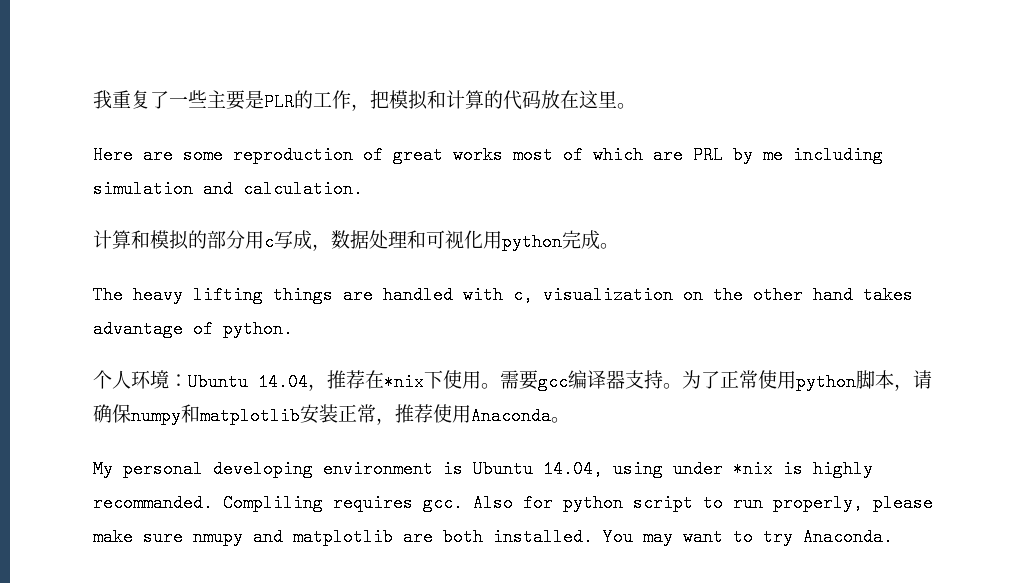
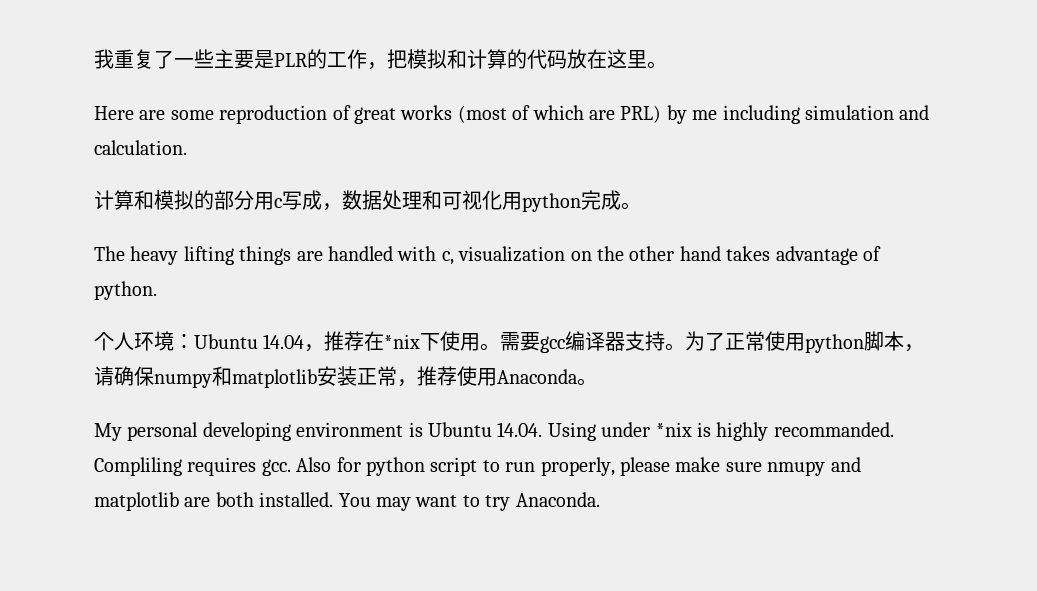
[513,146,553,164] most -> [457,105,507,123] (most
[693,146,723,164] PRL -> [620,105,662,123] PRL)
[543,460,663,478] 14.04, using -> [497,422,596,441] 14.04. Using

